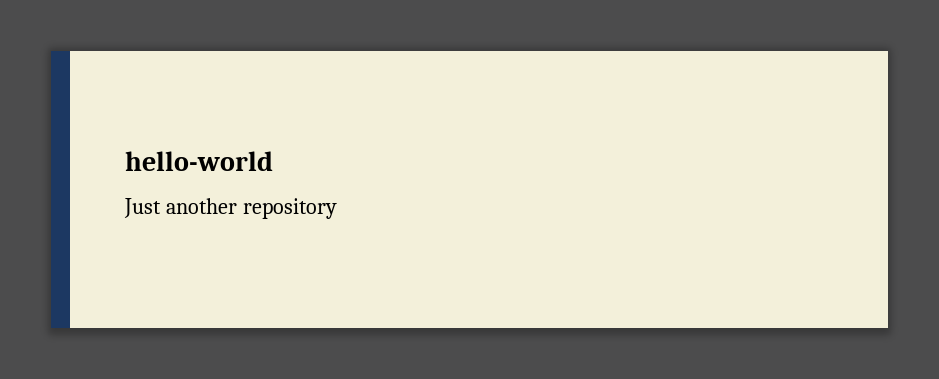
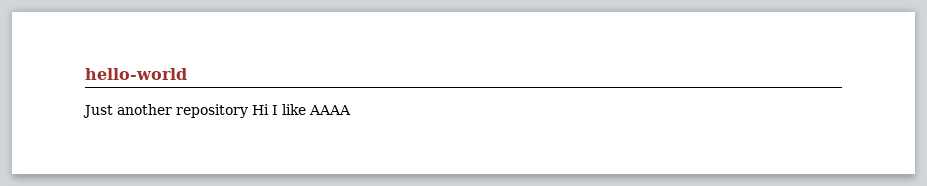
(337, 208) none -> [252,104,351,115] Hi I like AAAA

